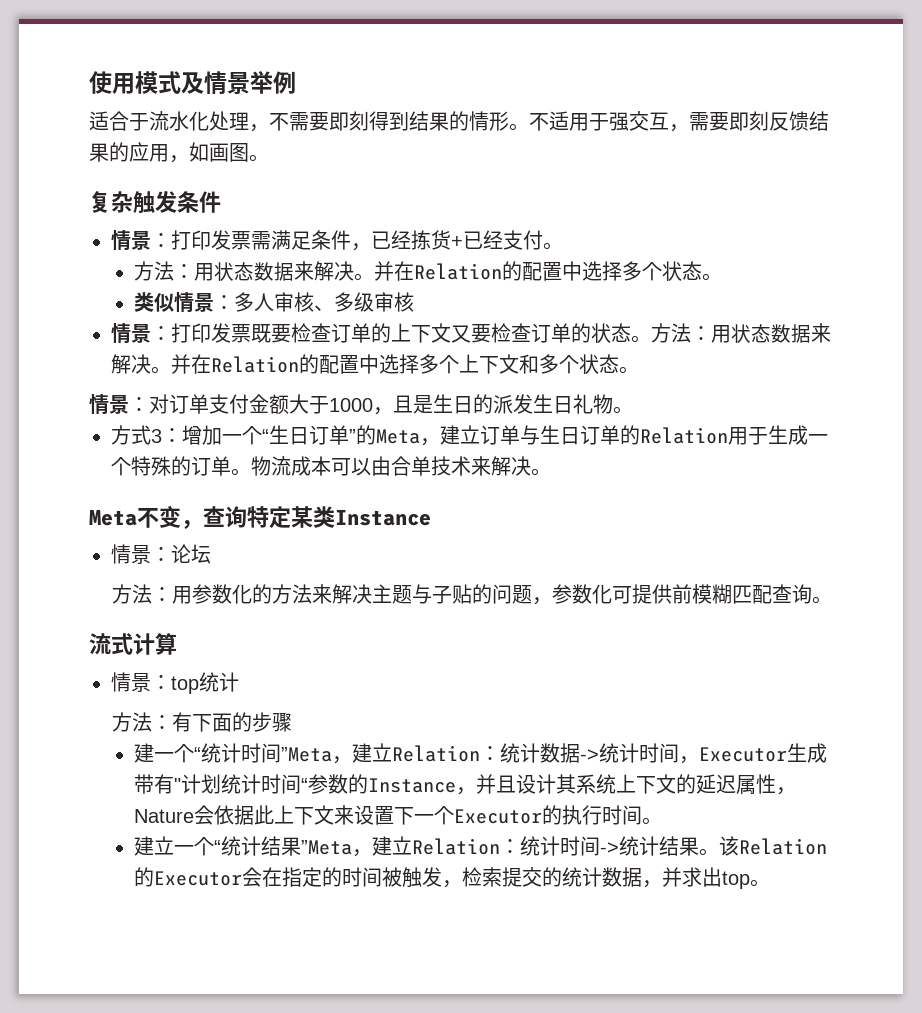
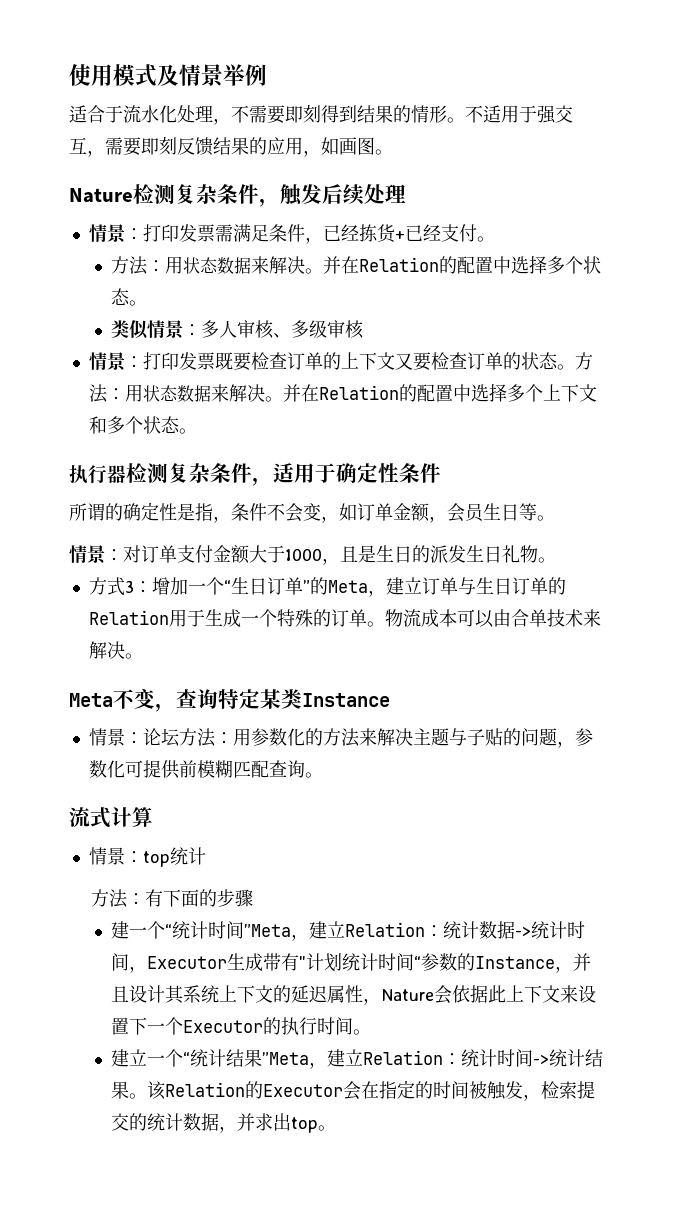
[89,191,221,213] 复杂触发条件 -> [69,184,406,207] Nature检测复杂条件，触发后续处理
(639, 370) none -> [69,463,441,486] [69,502,555,523] // 执行器检测复杂条件，适用于确定性条件 // 所谓的确定性是指，条件不会变，如订单金额，会员生日等。
(211, 554) // -> (180, 737) none

